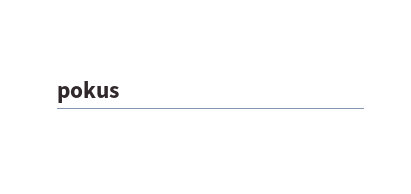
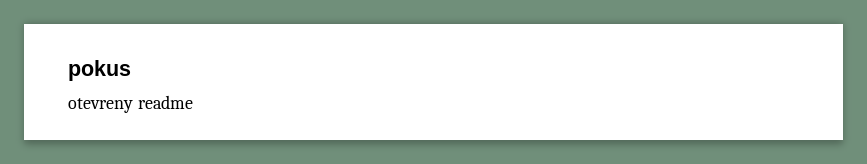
(119, 92) none -> [68,95,193,113] // otevreny readme

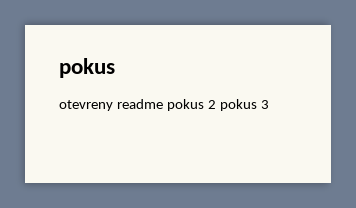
(193, 102) none -> [166,99,269,111] pokus 2 pokus 3

